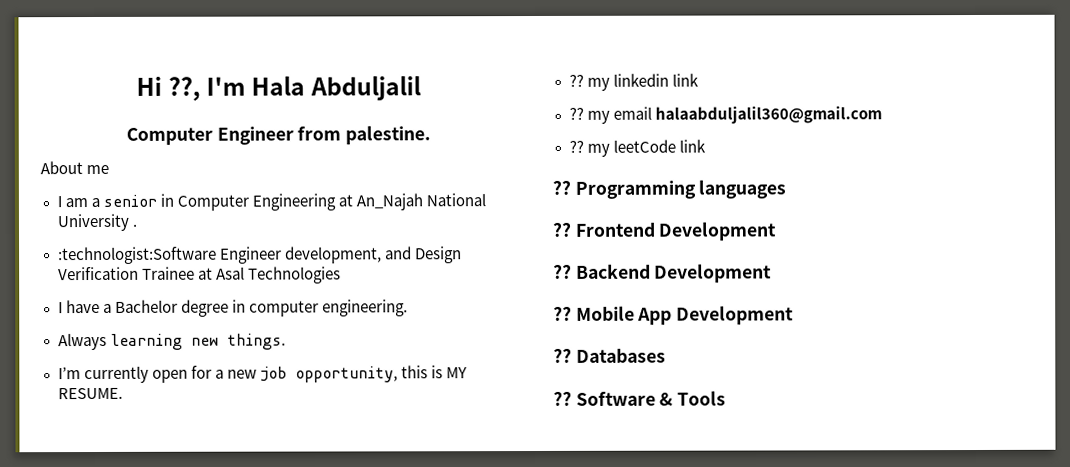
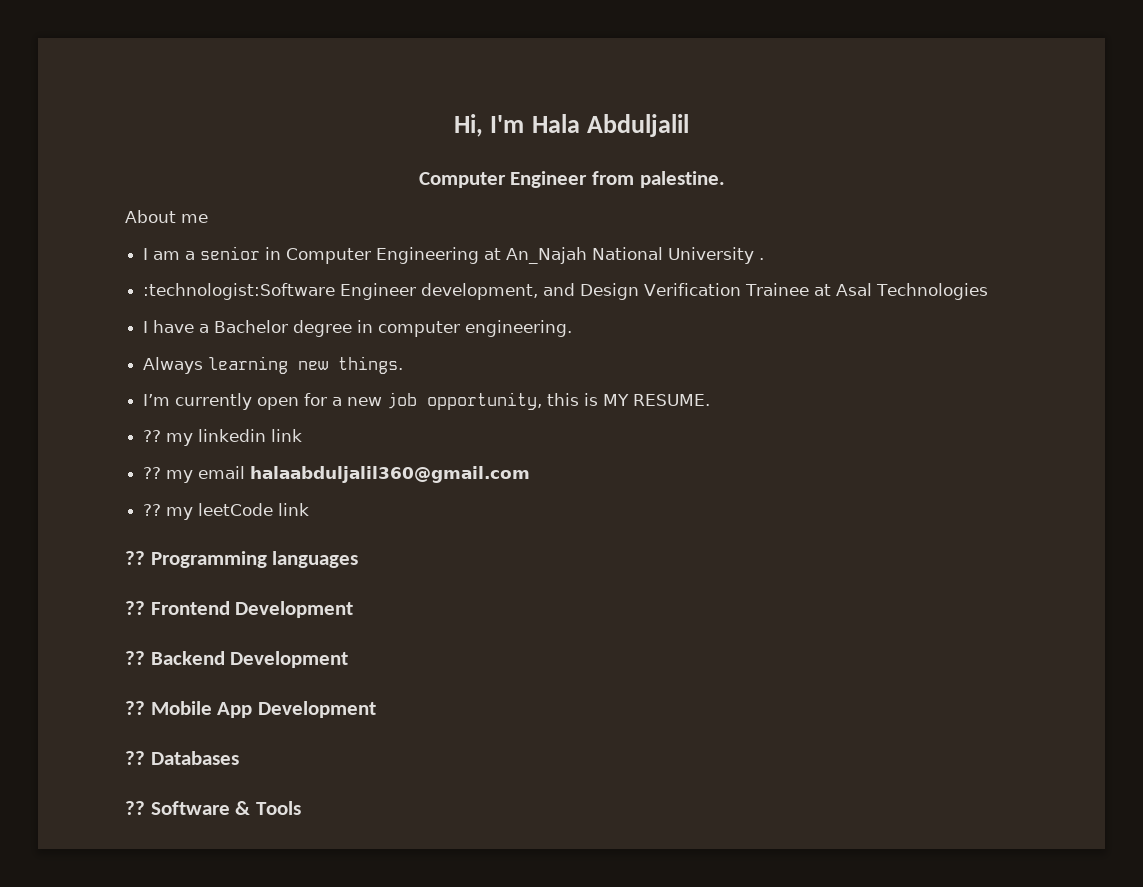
[136,76,201,101] Hi ??, -> [454,114,484,137] Hi,

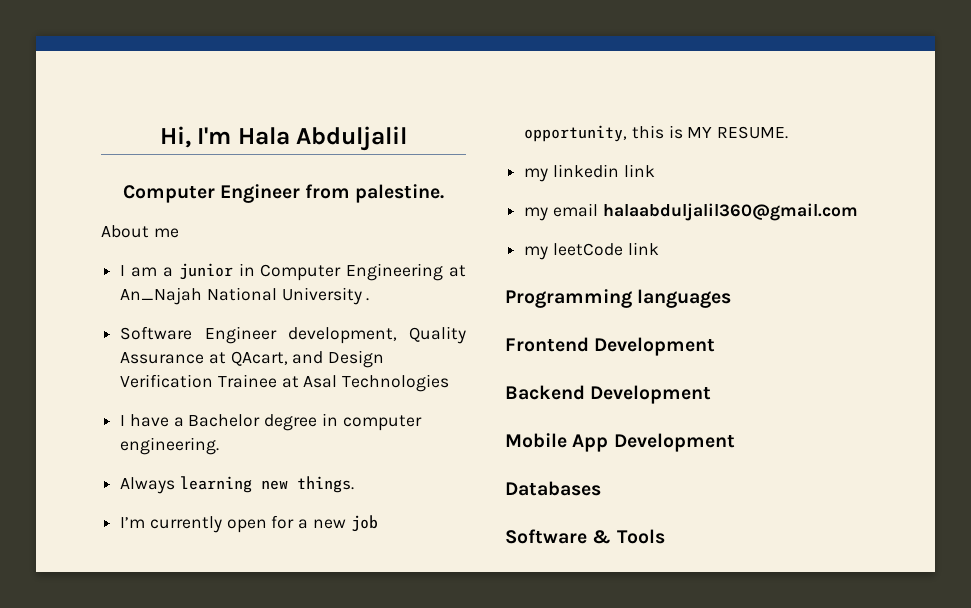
[200,246,261,260] senior -> [178,263,233,280] junior
[143,283,336,300] :technologist:Software -> [120,326,193,340] Software
(539, 291) none -> [409,326,466,344] [120,351,288,366] Quality Assurance at QAcart,
[143,430,162,442] ?? -> (789, 132) none
[143,467,162,479] ?? -> (655, 170) none
[143,504,162,516] ?? -> (858, 212) none
[125,551,145,565] ?? -> (659, 248) none
[125,601,145,615] ?? -> (732, 298) none
[125,651,145,665] ?? -> (716, 346) none
[125,701,145,715] ?? -> (712, 394) none
[125,751,145,765] ?? -> (735, 442) none
[125,801,145,815] ?? -> (601, 488) none

